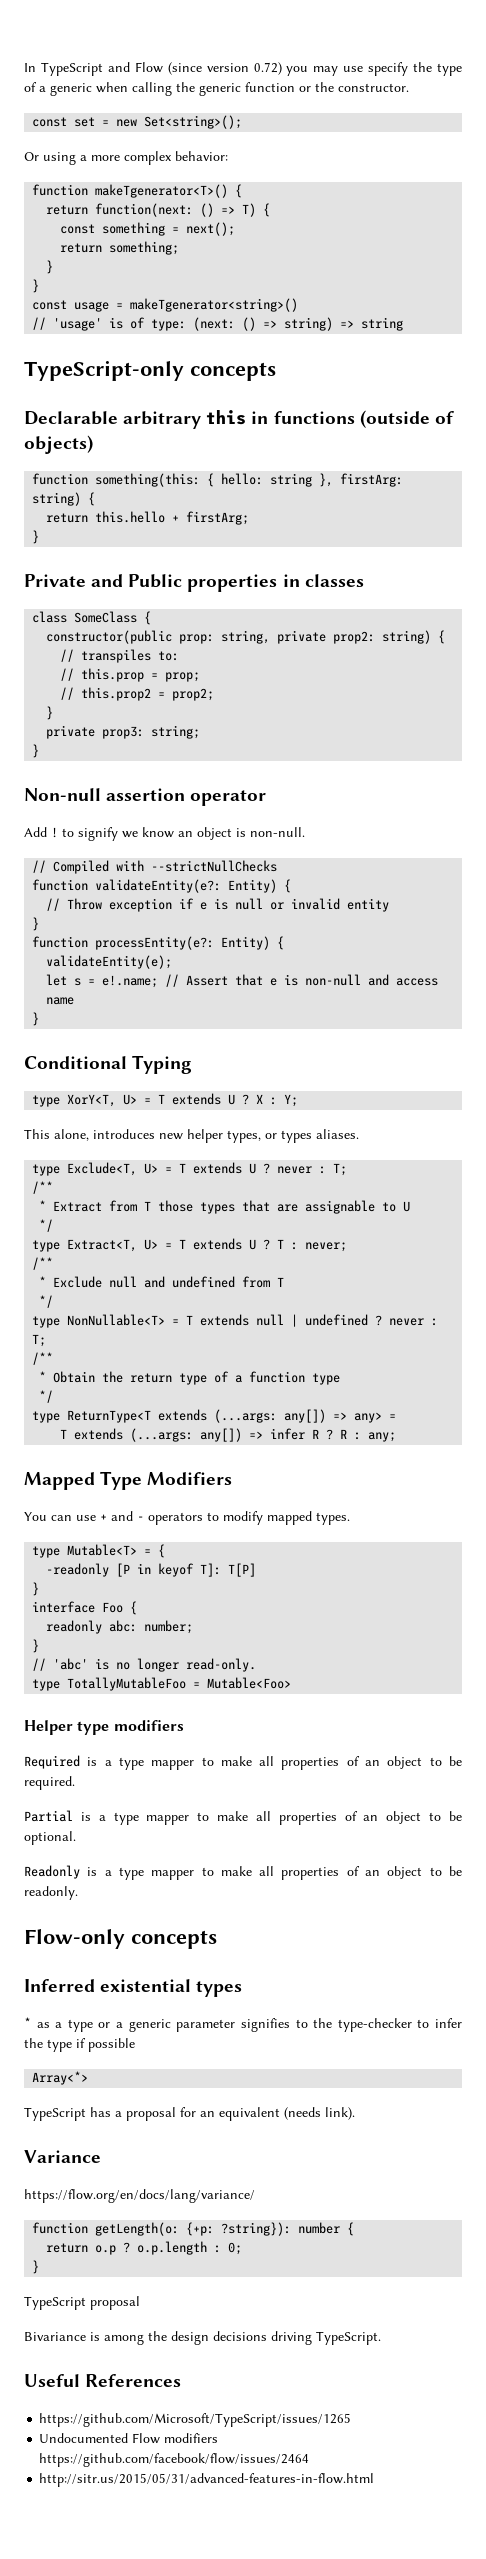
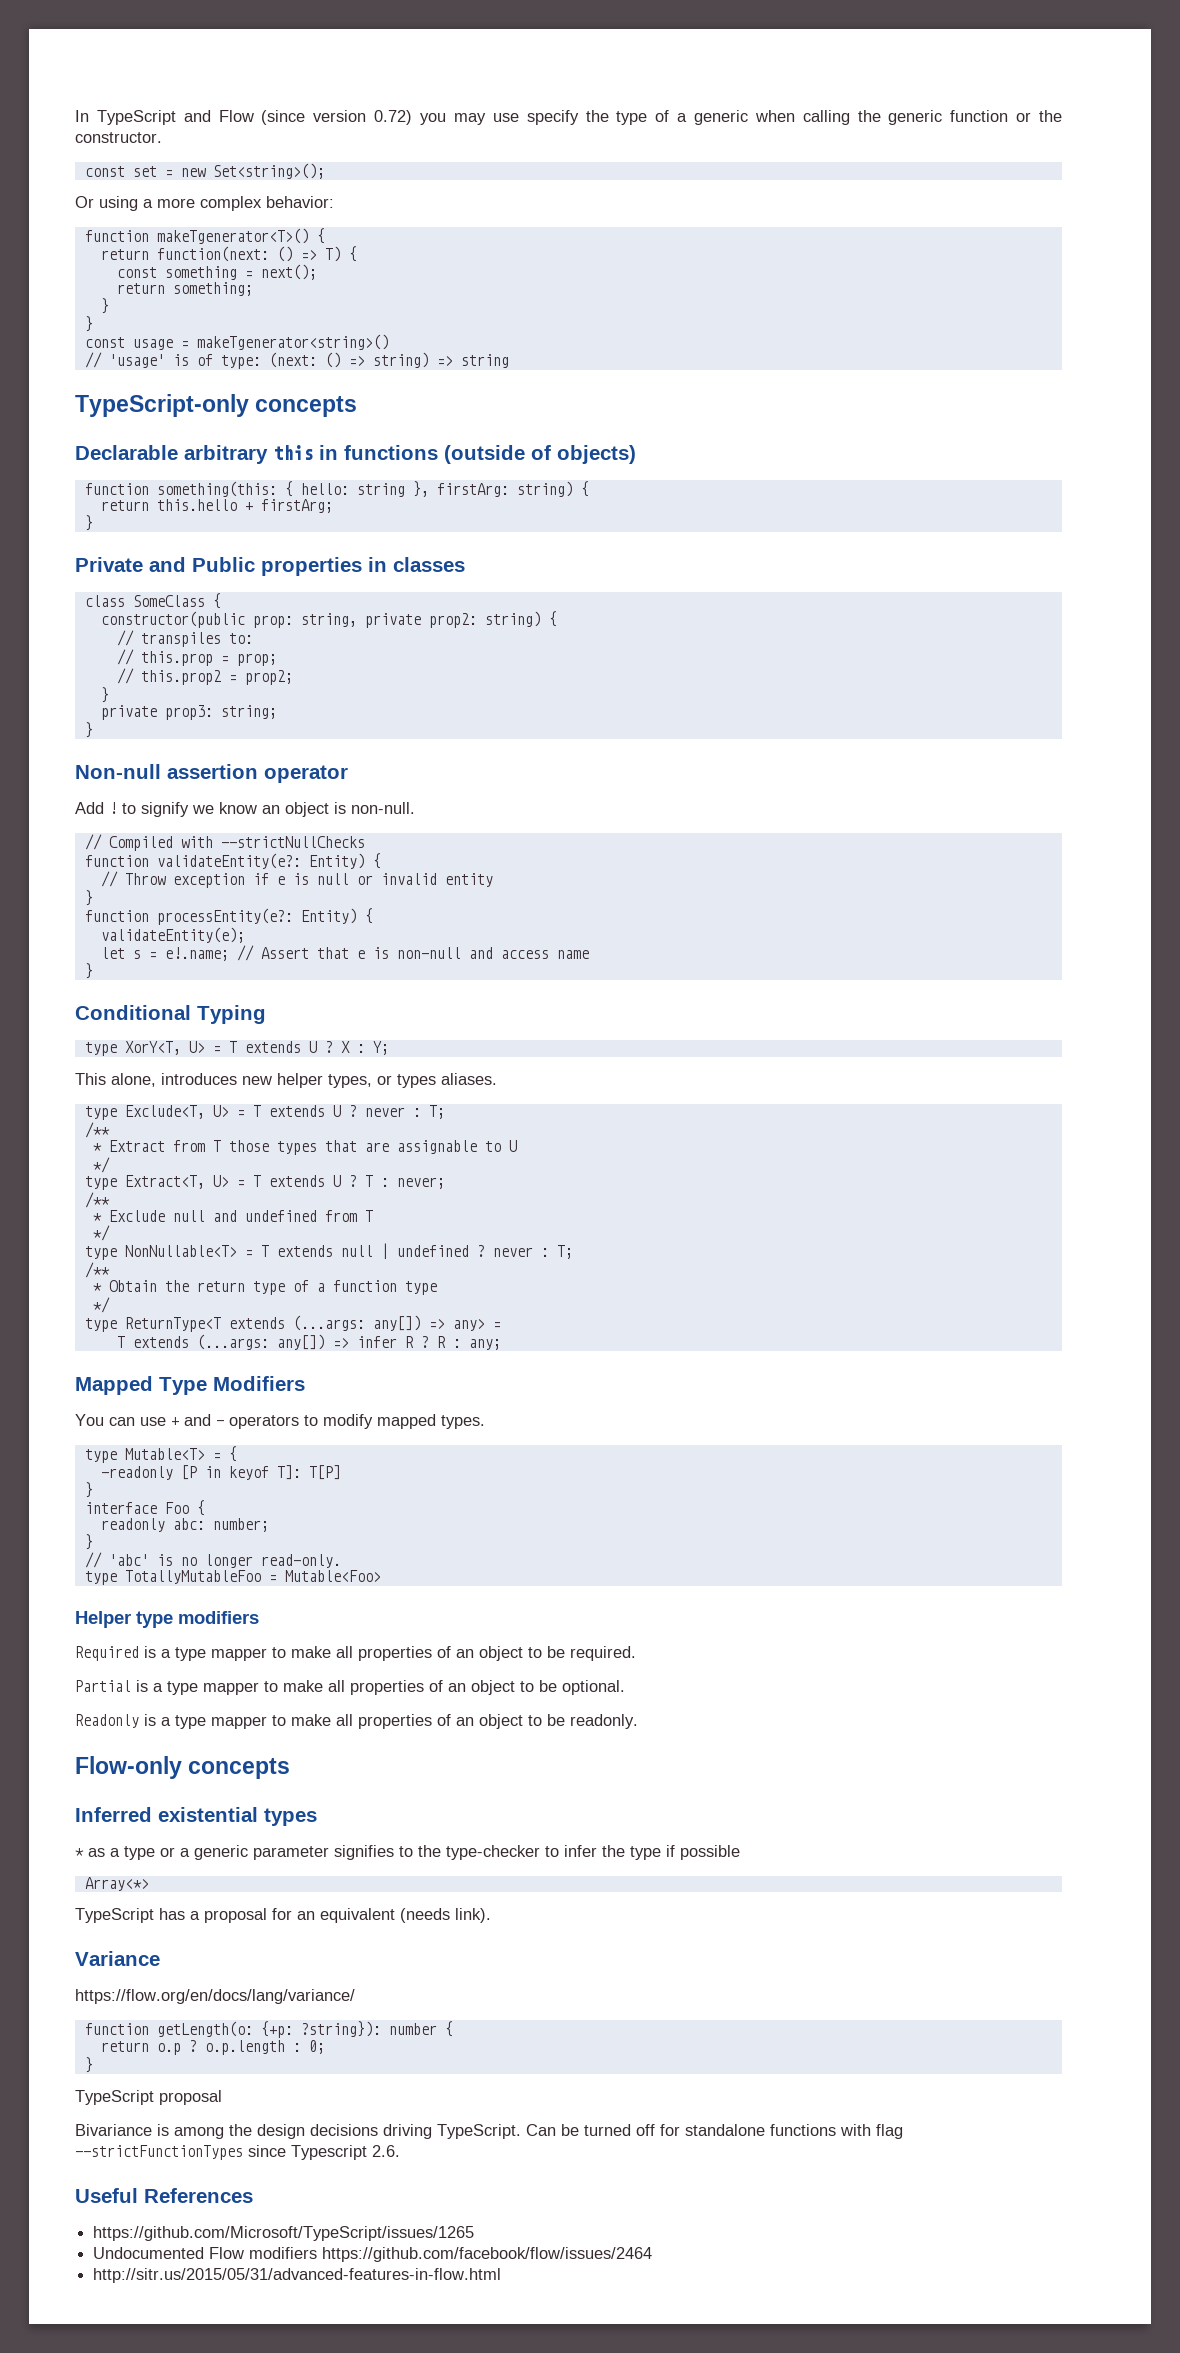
(381, 2338) none -> [526,2124,903,2139] [75,2145,400,2160] Can be turned off for standalone functions with flag --strictFunctionTypes since Typescript 2.6.

